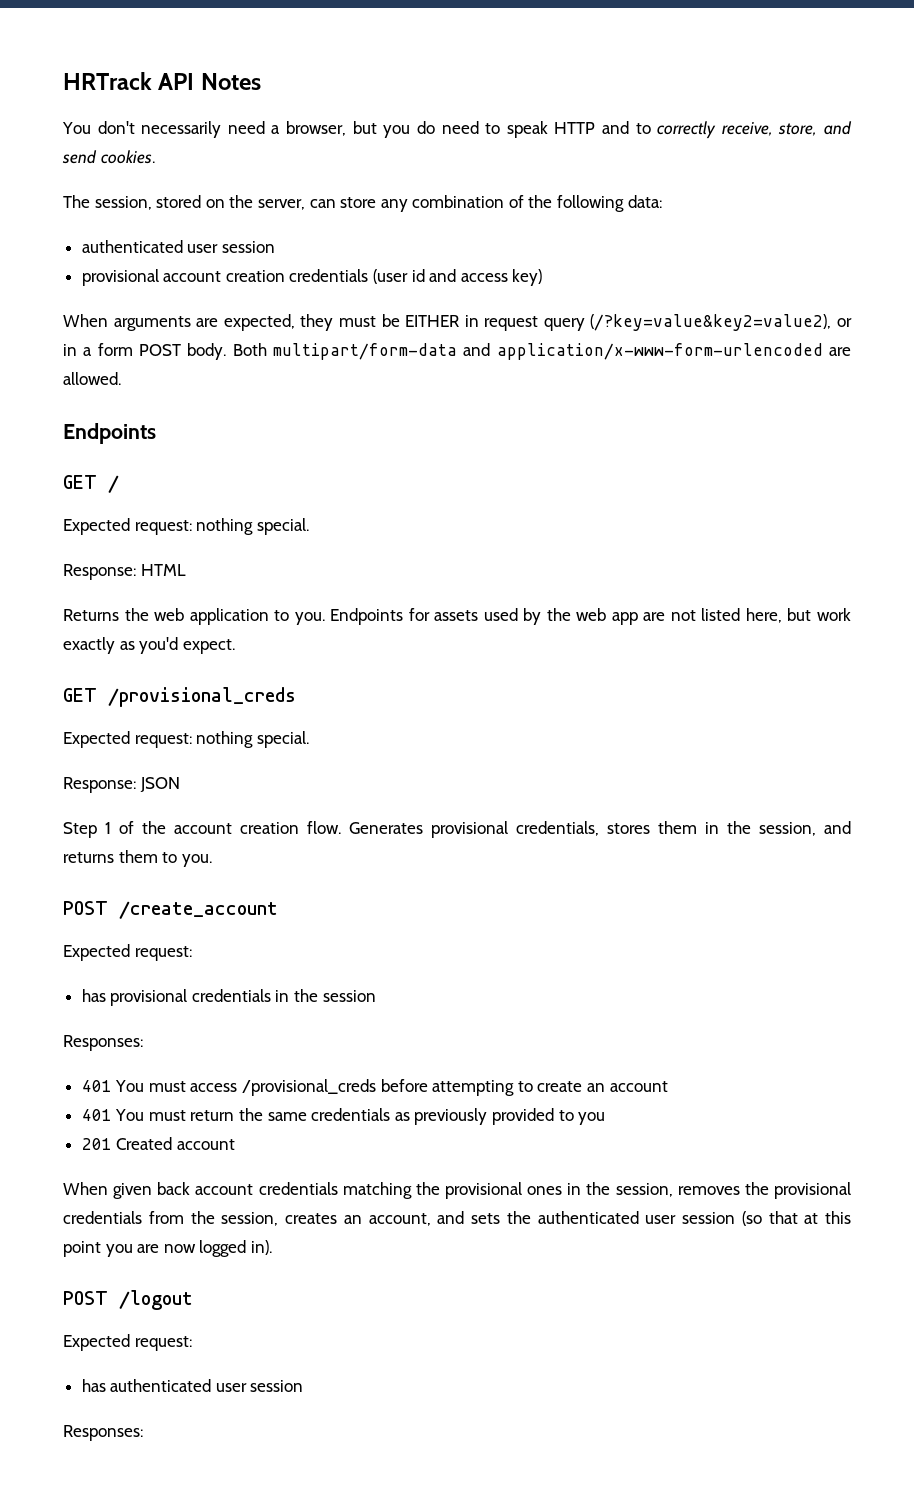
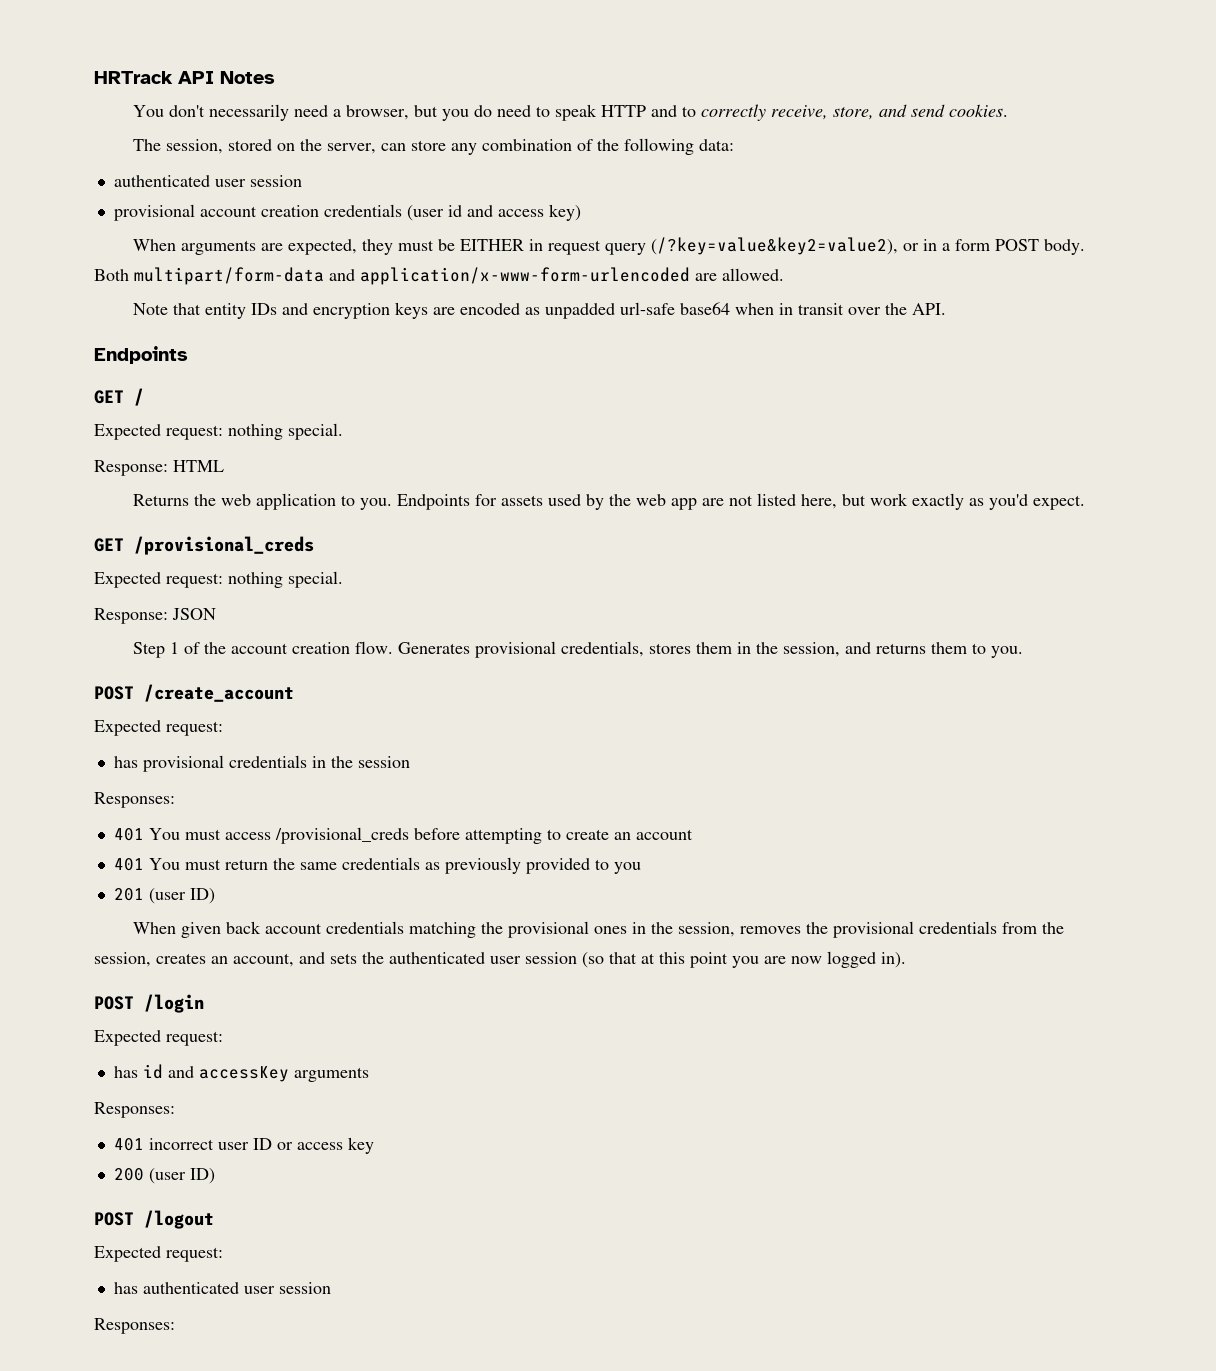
(121, 378) none -> [133,302,947,319] // Note that entity IDs and encryption keys are encoded as unpadded url-safe base64 when in transit over the API.
[116,1137,235,1150] Created account -> [148,888,215,904] (user ID)
(272, 1247) none -> [94,994,204,1013] [94,1030,223,1046] [113,1064,369,1082] [94,1102,175,1118] [113,1137,374,1154] [113,1168,215,1184] // POST /login // Expected request: // has id and accessKey arguments // Responses: // 401 incorrect user ID or access key // 200 (user ID)

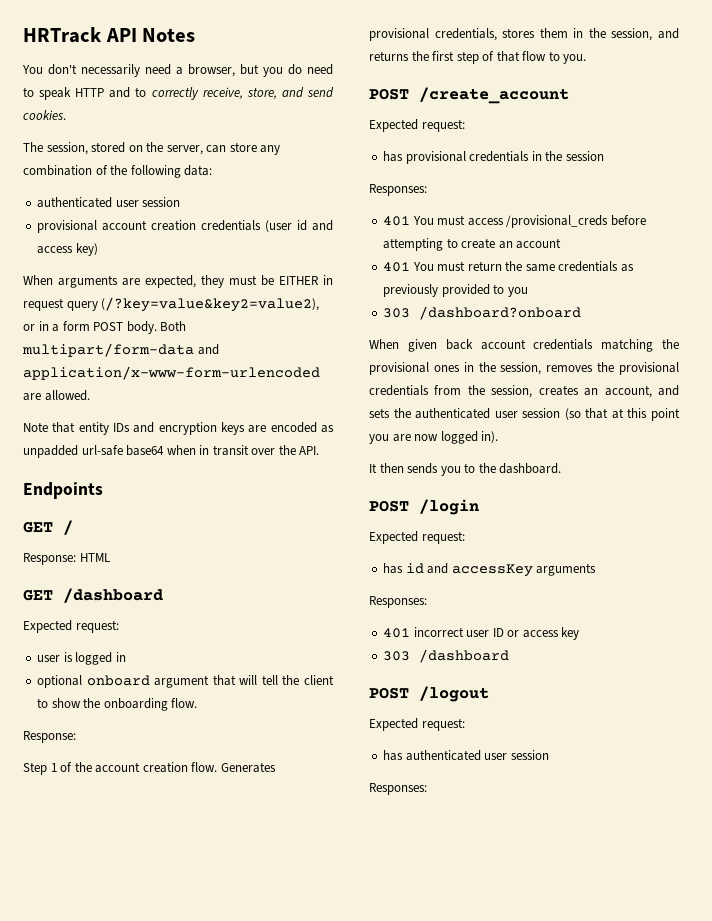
[94,423,343,440] [94,460,224,476] [133,493,1086,510] [94,536,314,555] [94,571,343,588] [94,608,216,624] Expected request: nothing special. // Response: HTML // Returns the web application to you. Endpoints for assets used by the web app are not listed here, but work exactly as you'd expect. // GET /provisional_creds // Expected request: nothing special. // Response: JSON -> [23,553,110,565] [23,588,163,603] [23,620,119,633] [37,652,126,665] [37,675,334,688] [37,698,198,711] [23,731,76,743] Response: HTML // GET /dashboard // Expected request: // user is logged in // optional onboard argument that will tell the client to show the onboarding flow. // Response:
[931,642,968,654] them -> [411,51,547,64] the first step of that flow
[113,888,215,904] 201 (user ID) -> [383,306,582,320] 303 /dashboard?onboard
(906, 960) none -> [369,463,562,476] // It then sends you to the dashboard.
[113,1168,215,1184] 200 (user ID) -> [383,649,510,663] 303 /dashboard

